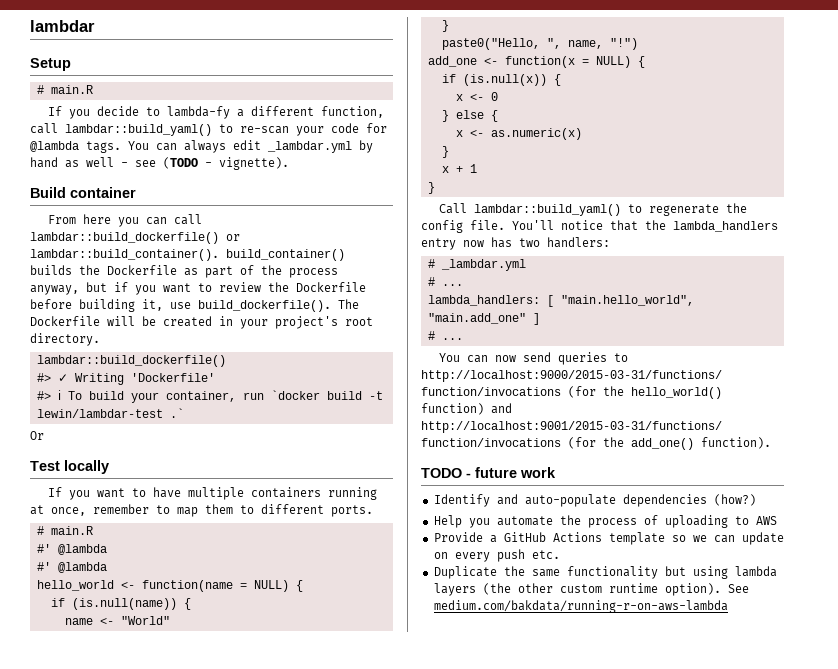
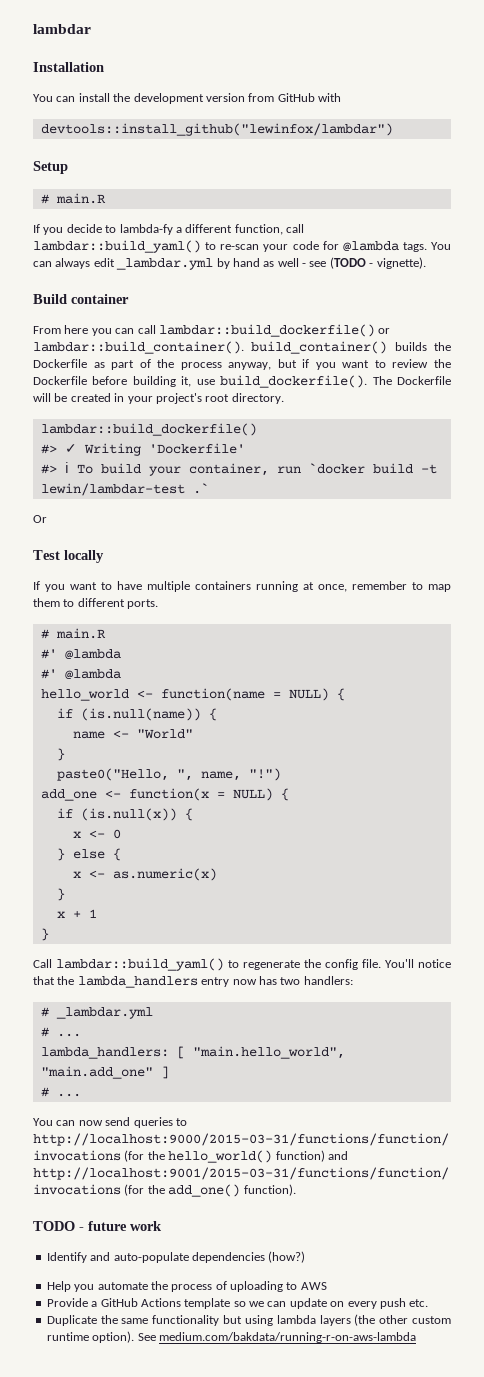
(95, 26) none -> [33,62,104,72] [33,93,341,104] [40,123,393,136] // Installation // You can install the development version from GitHub with // devtools::install_github("lewinfox/lambdar")

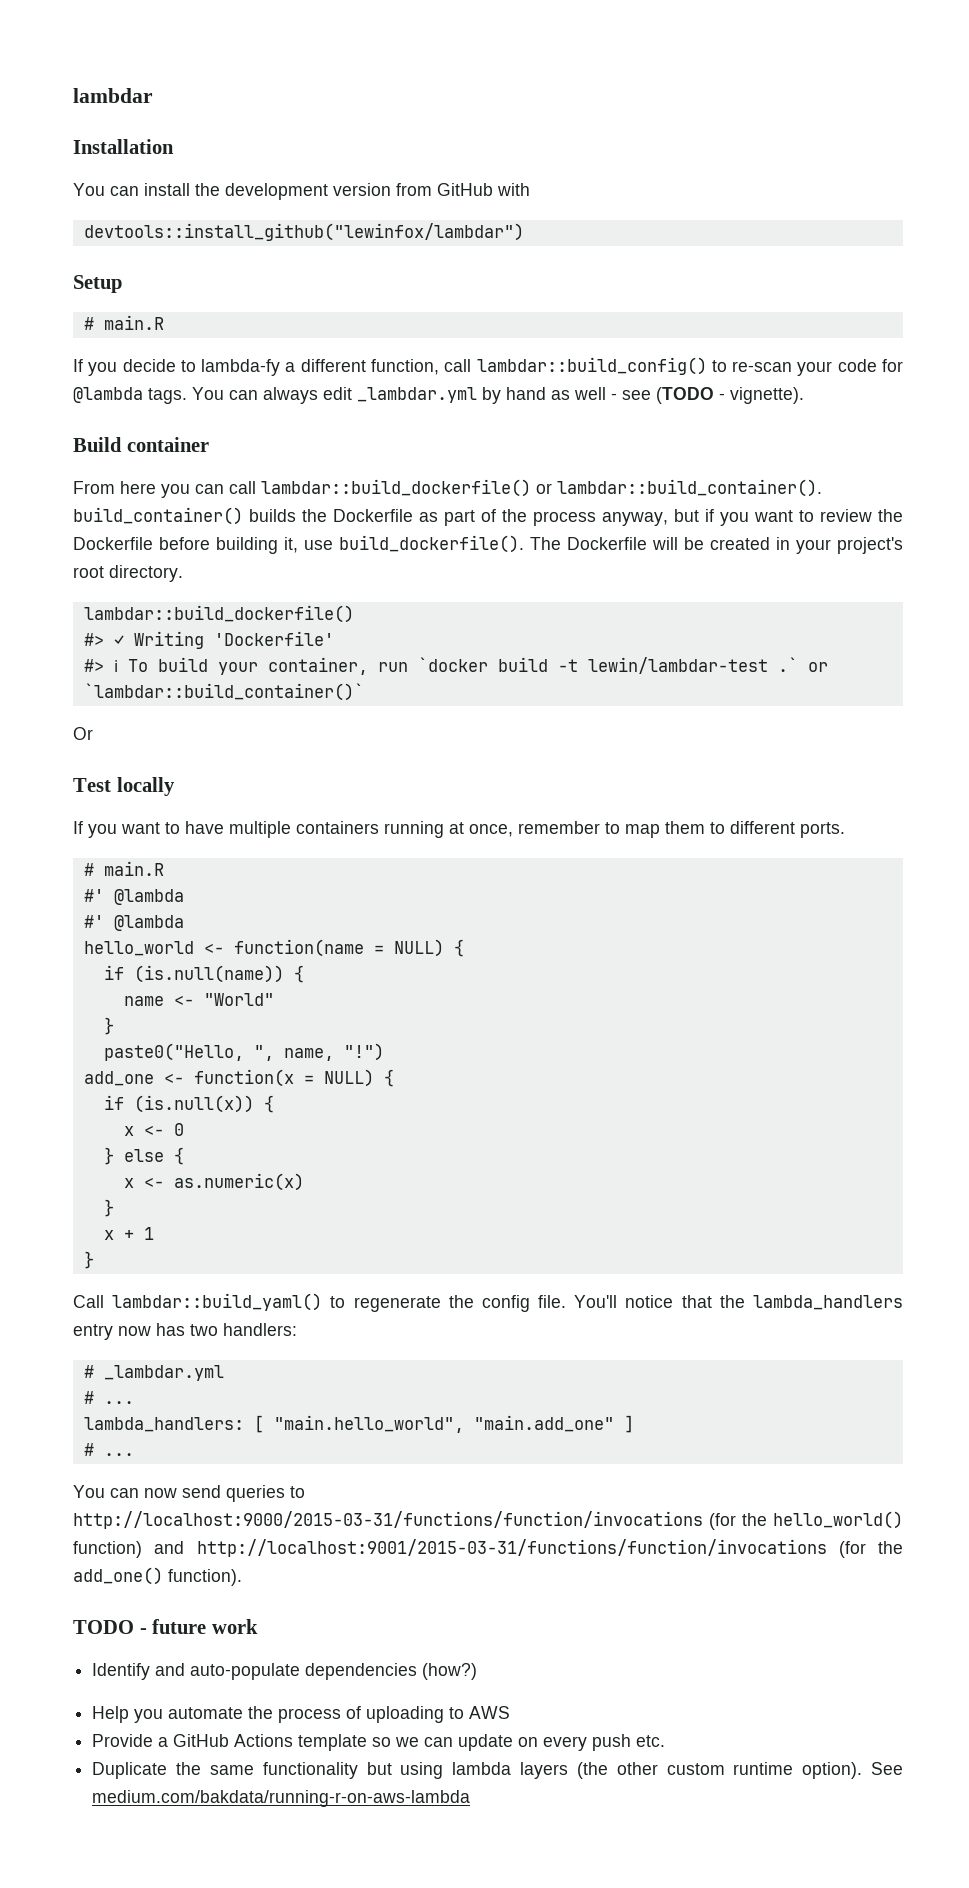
[33,240,201,253] lambdar::build_yaml() -> [476,357,707,375] lambdar::build_config()
(209, 488) none -> [807,662,828,672] [83,683,364,701] or `lambdar::build_container()`

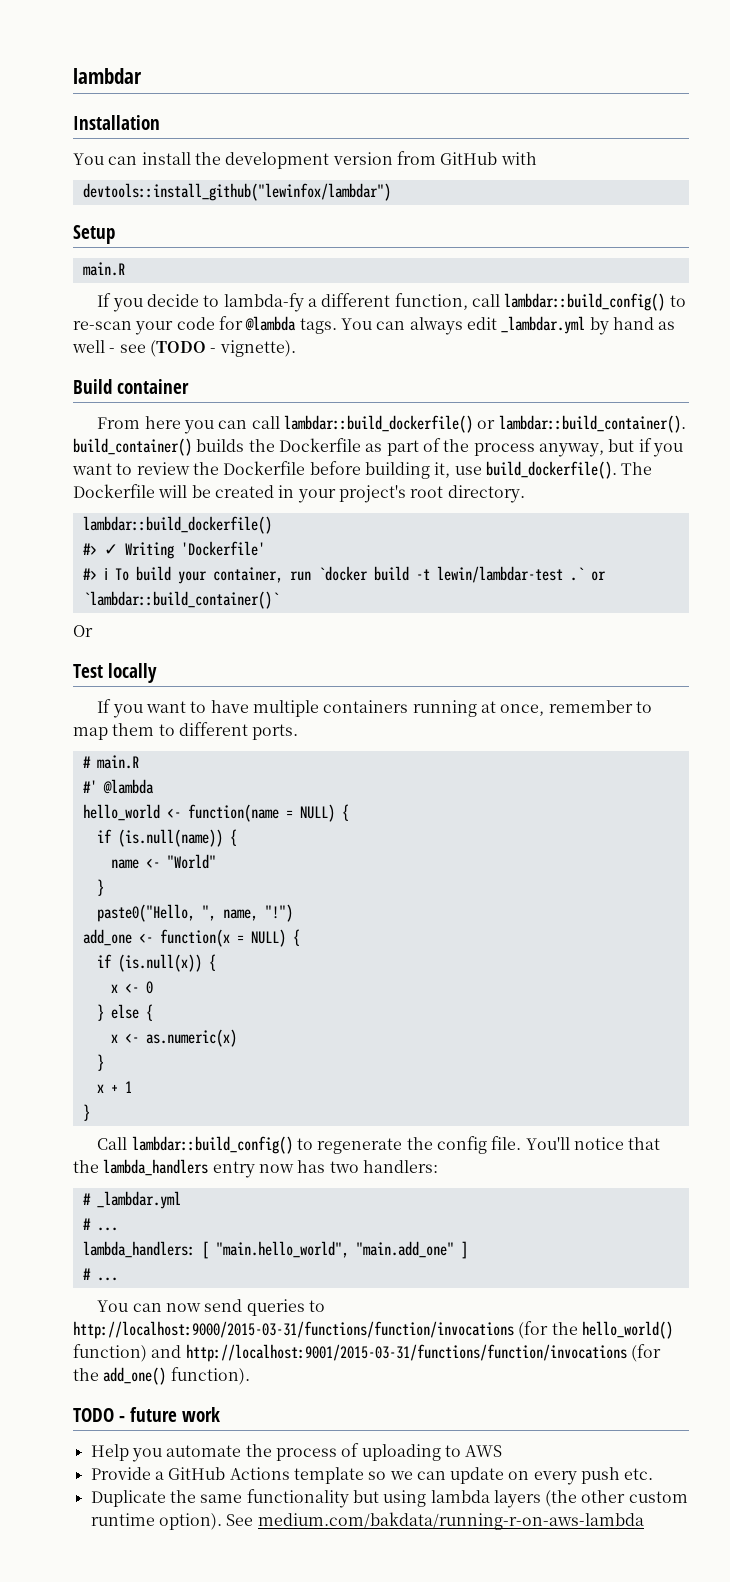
[83,317,94,330] # -> (115, 234) none
[83,915,184,931] // #' @lambda -> (154, 786) none
[112,1293,323,1311] lambdar::build_yaml() -> [131,1136,293,1154] lambdar::build_config()
[92,1663,478,1680] // Identify and auto-populate dependencies (how?) -> (221, 1414) none

